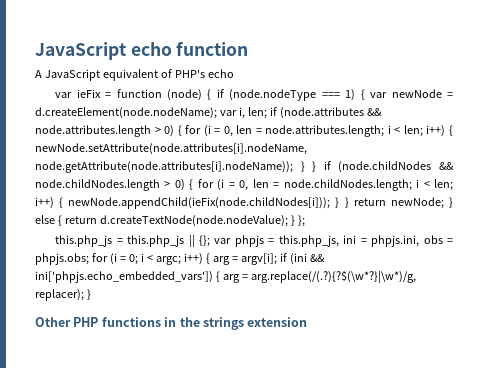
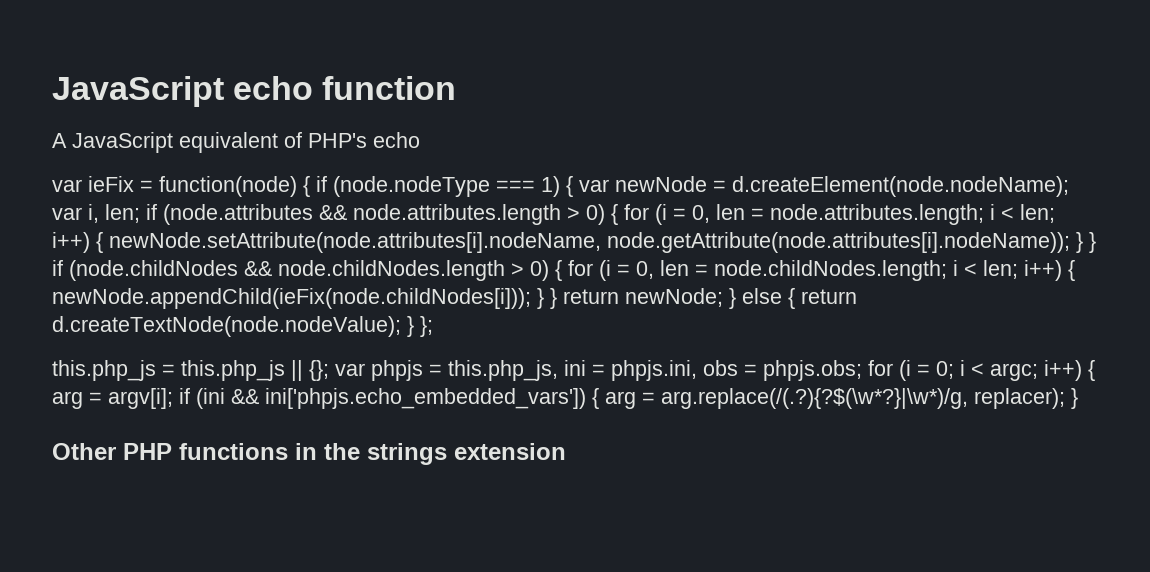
[116,89,202,101] function (node) -> [159,176,297,197] function(node)

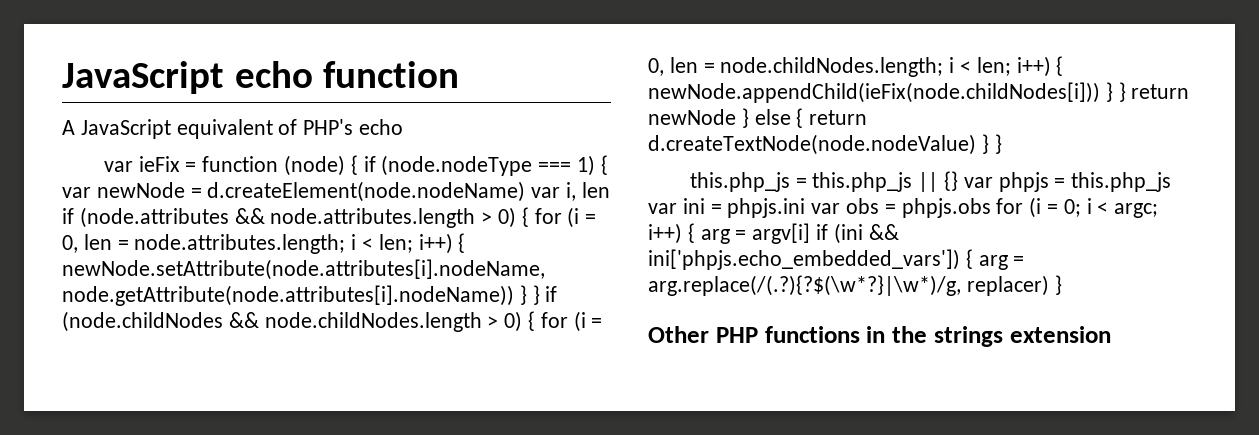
[159,176,297,197] function(node) -> [202,155,346,176] function (node)
[732,176,1069,197] d.createElement(node.nodeName); -> [207,181,526,202] d.createElement(node.nodeName)
[105,204,140,223] len; -> [581,182,610,198] len
[607,232,1070,253] node.getAttribute(node.attributes[i].nodeName)); -> [62,285,514,306] node.getAttribute(node.attributes[i].nodeName))
[52,288,531,309] newNode.appendChild(ieFix(node.childNodes[i])); -> [648,82,1100,103] newNode.appendChild(ieFix(node.childNodes[i]))
[625,288,723,307] newNode; -> [648,109,736,125] newNode
[52,316,433,337] d.createTextNode(node.nodeValue); } }; -> [648,134,1002,155] d.createTextNode(node.nodeValue) } }
[309,360,329,381] {}; -> [944,171,959,191] {}
[448,360,697,381] this.php_js, ini = phpjs.ini, -> [1071,172,1172,192] [648,198,841,218] this.php_js var ini = phpjs.ini var
[763,360,862,381] phpjs.obs; -> [901,198,991,218] phpjs.obs
[108,388,173,409] argv[i]; -> [752,223,811,244] argv[i]
[974,388,1065,409] replacer); -> [966,275,1049,296] replacer)

